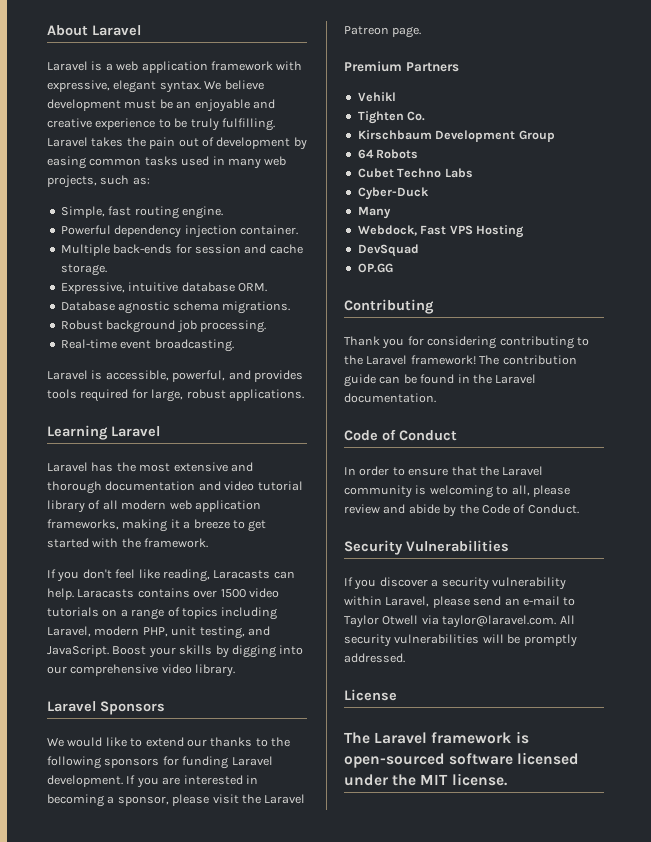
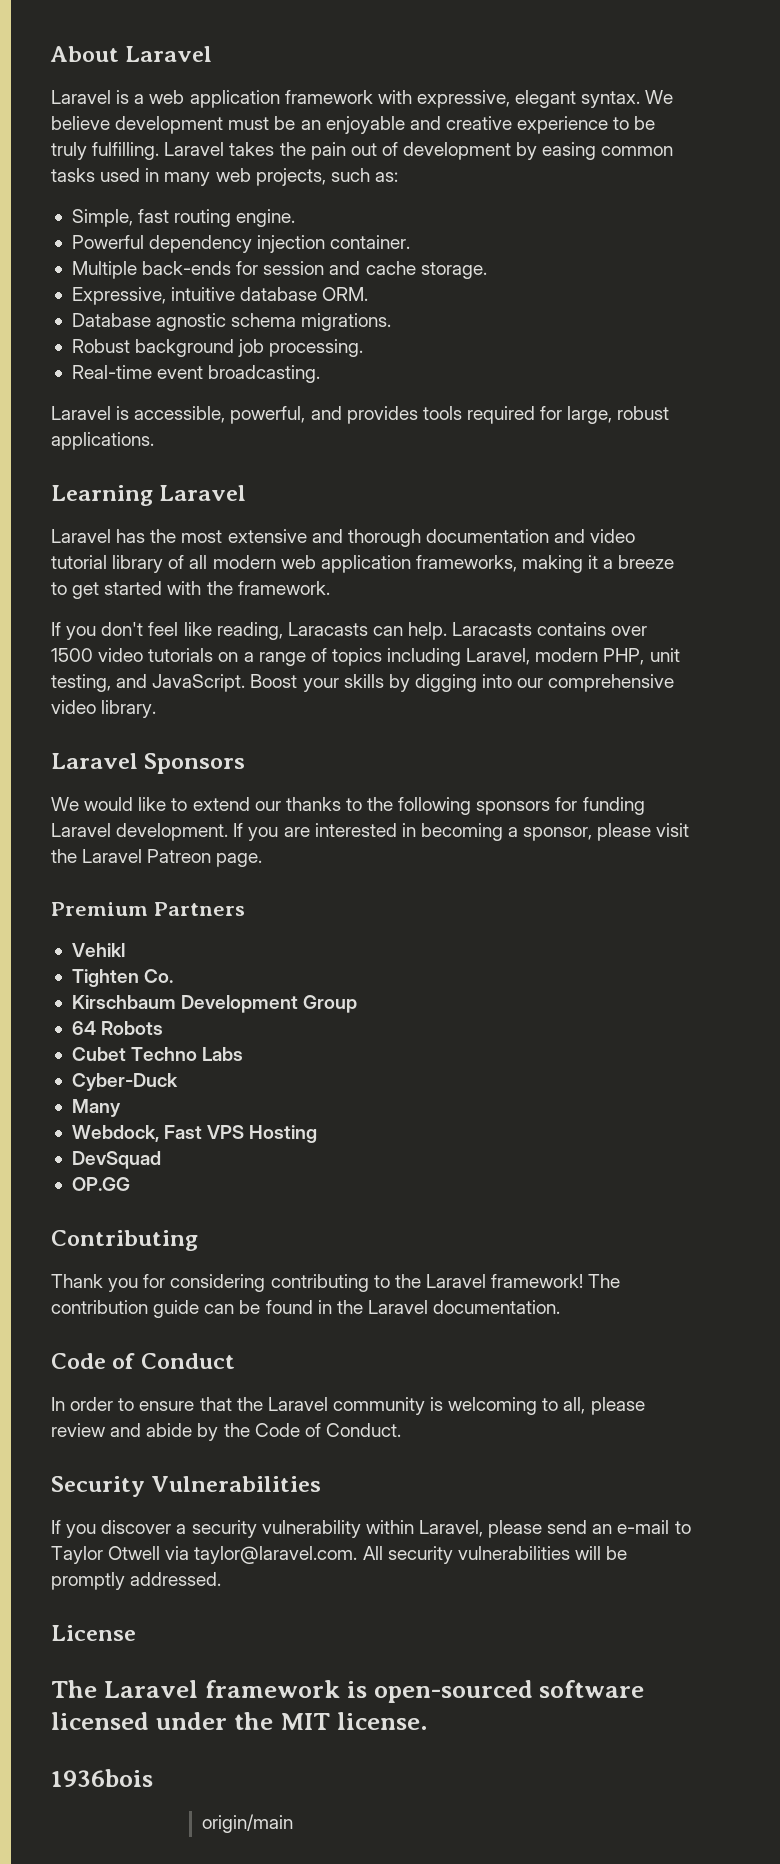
(507, 779) none -> [51,1769,153,1787] [201,1814,293,1833] // 1936bois // origin/main

